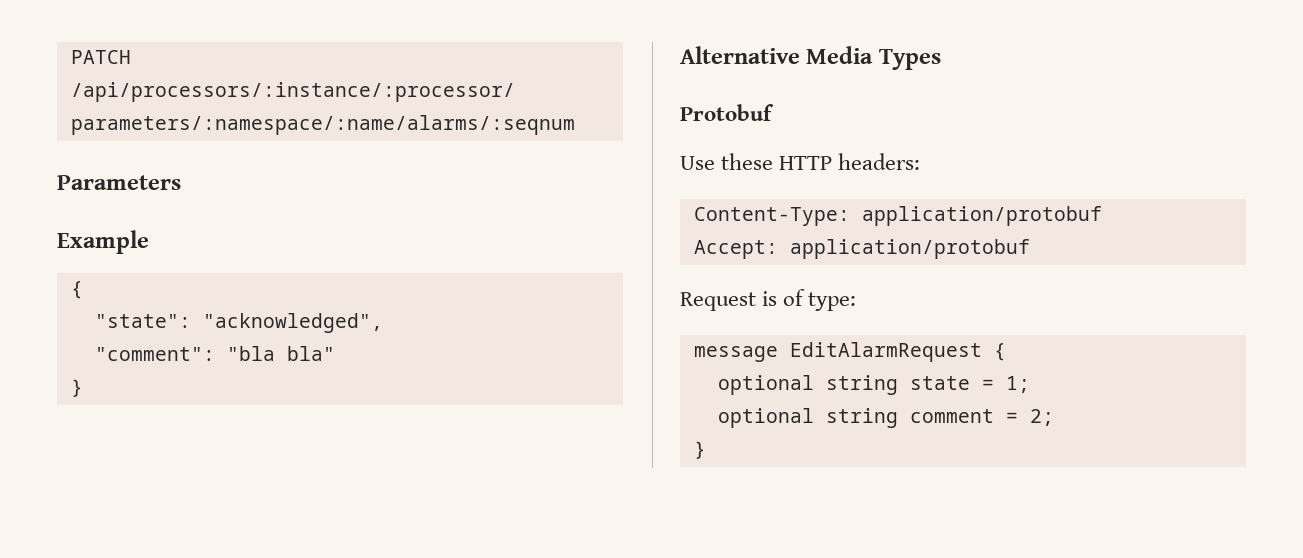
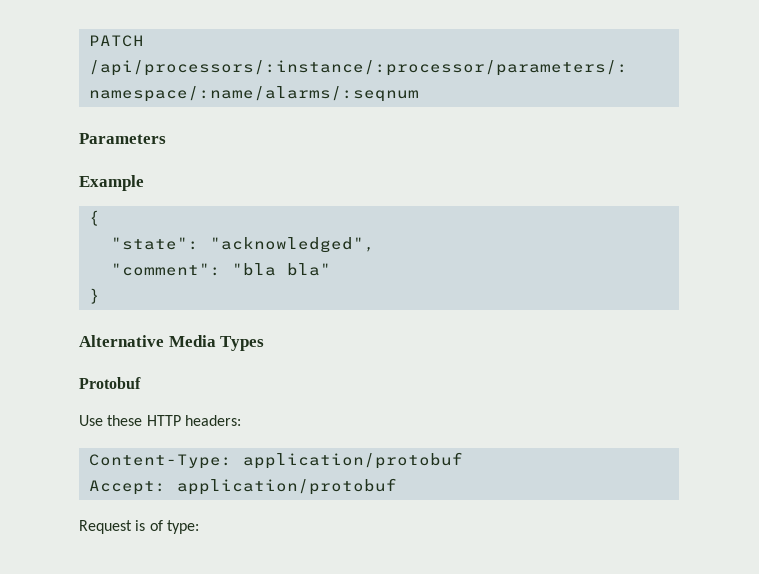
[693,342,1006,362] [717,375,1030,395] [717,408,1054,428] [693,441,706,459] // message EditAlarmRequest { // optional string state = 1; // optional string comment = 2; // } -> (199, 527) none

